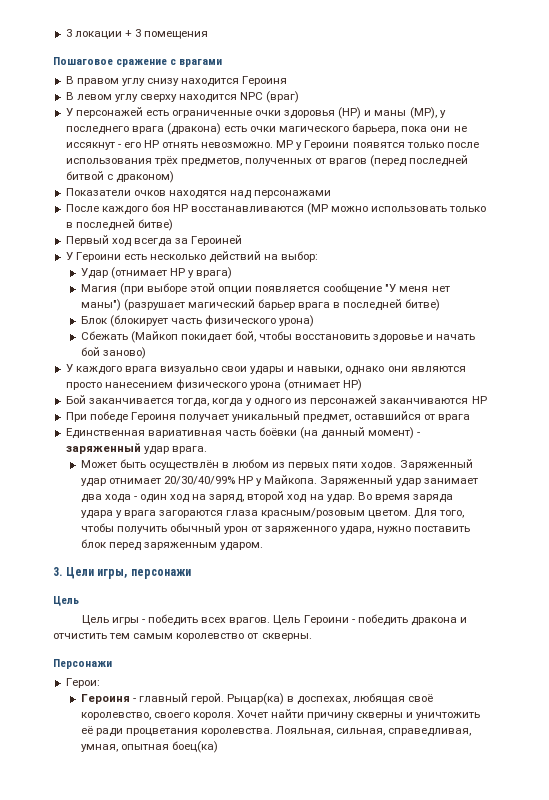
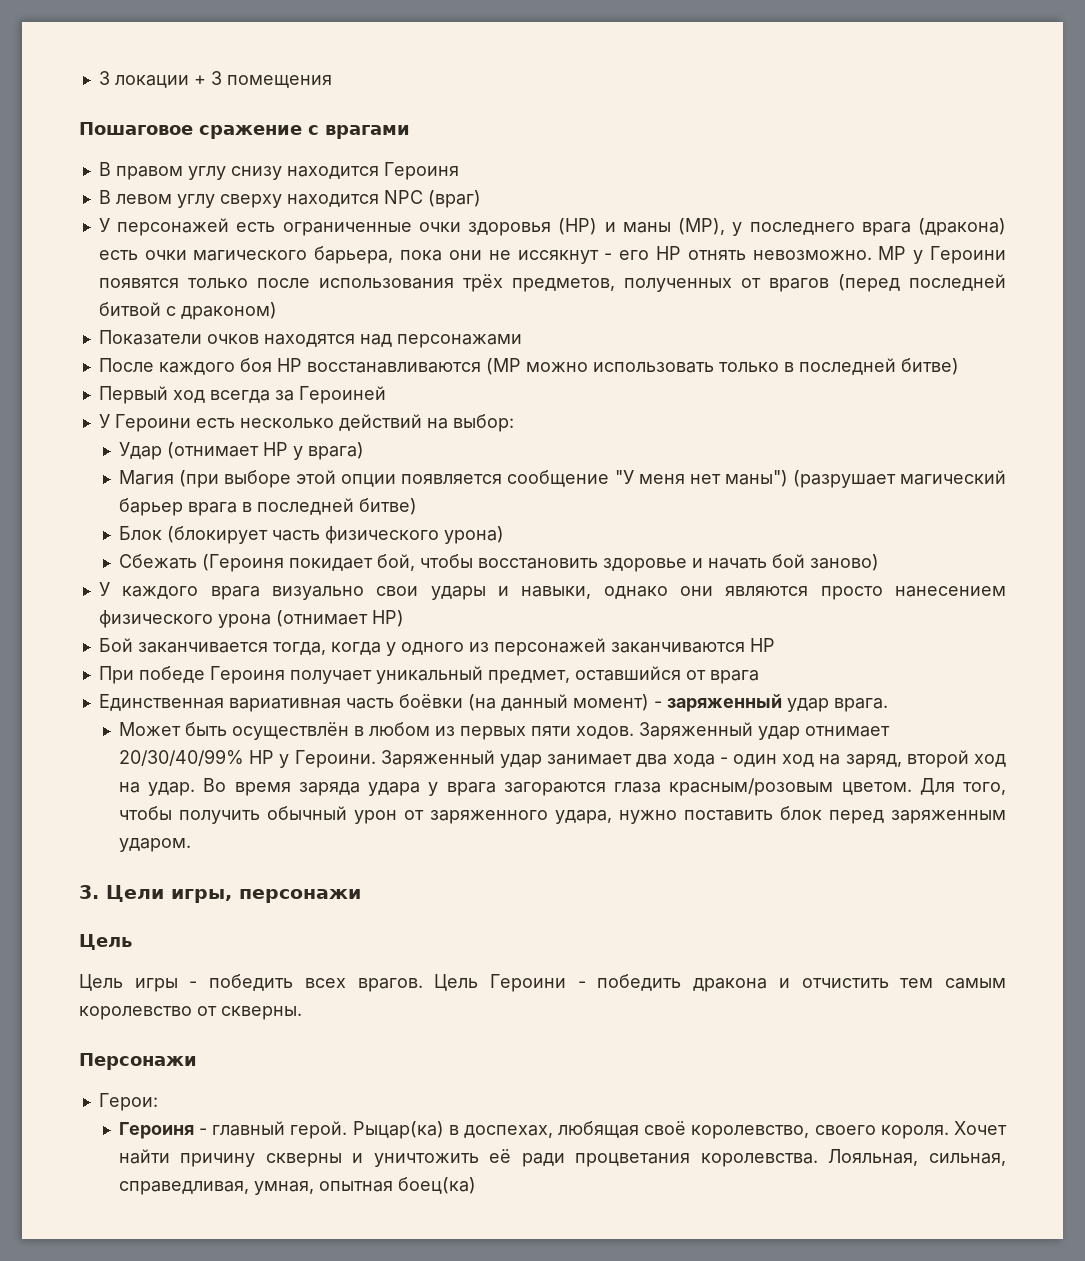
[130,331,178,343] (Майкоп -> [201,554,284,572] (Героиня
[264,475,318,484] Майкопа. -> [294,750,376,768] Героини.

